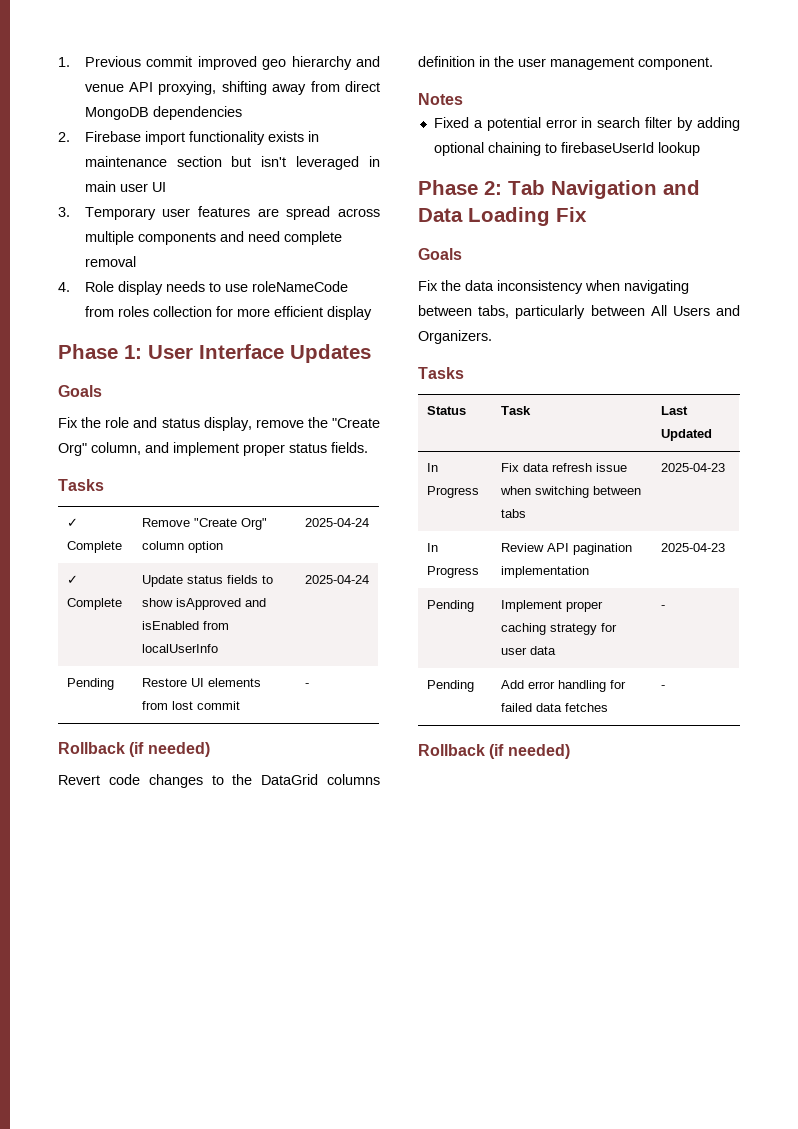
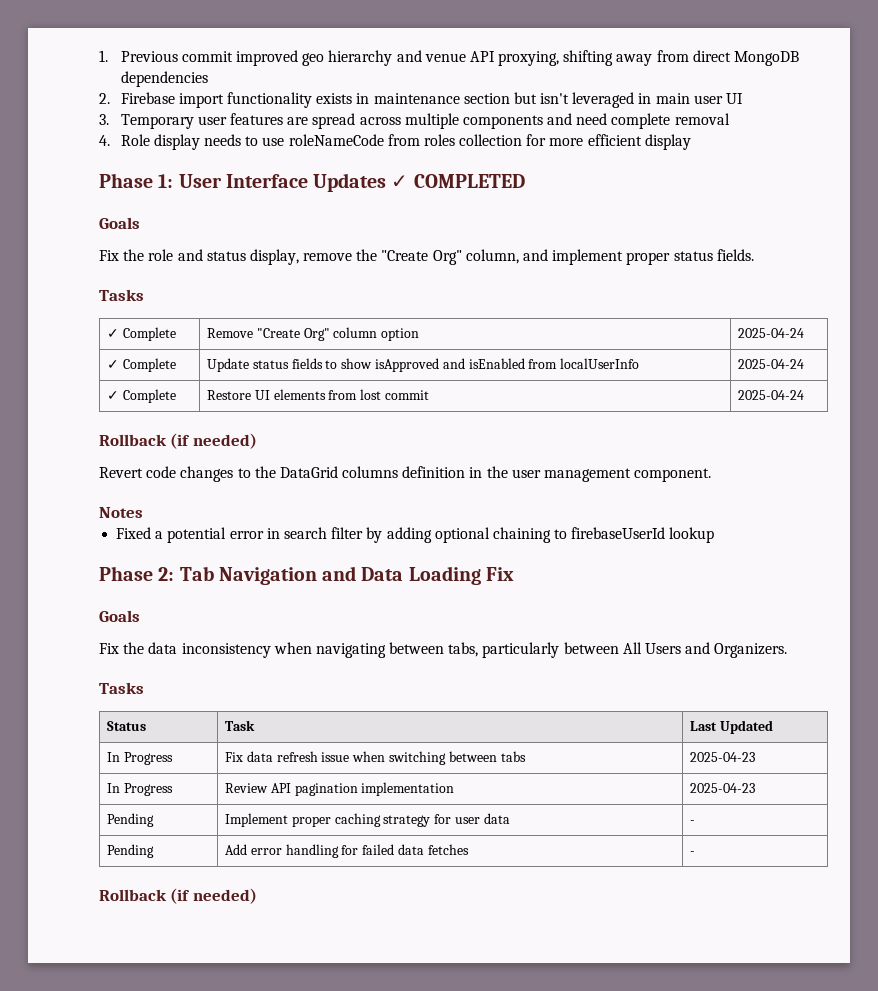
(371, 353) none -> [391,174,525,188] ✓ COMPLETED
[66,678,114,690] Pending -> [107,389,176,403] ✓ Complete
[304,683,309,687] - -> [738,390,805,400] 2025-04-24

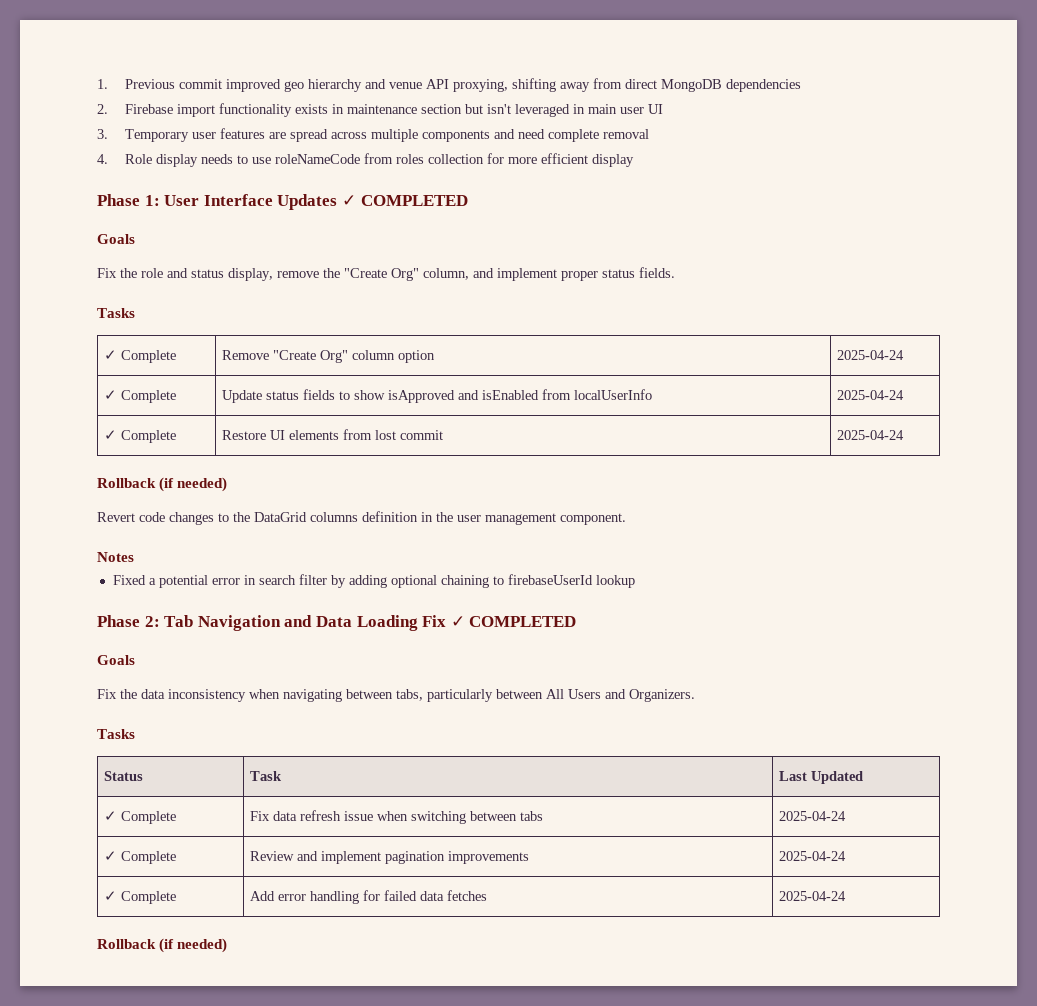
(514, 574) none -> [450,616,577,627] ✓ COMPLETED
[107,752,173,765] In Progress -> [103,811,176,824] ✓ Complete
[690,752,756,762] [107,783,173,796] [225,782,455,796] [690,783,756,793] [107,813,155,827] [225,813,510,827] [690,820,696,824] [107,844,155,858] 2025-04-23 // In Progress | Review API pagination implementation | 2025-04-23 // Pending | Implement proper caching strategy for user data | - // Pending -> [778,811,846,821] [103,851,176,864] [249,851,529,864] [778,851,846,861] [103,891,176,904] 2025-04-24 // ✓ Complete | Review and implement pagination improvements | 2025-04-24 // ✓ Complete
[690,851,696,855] - -> [778,891,846,901] 2025-04-24

